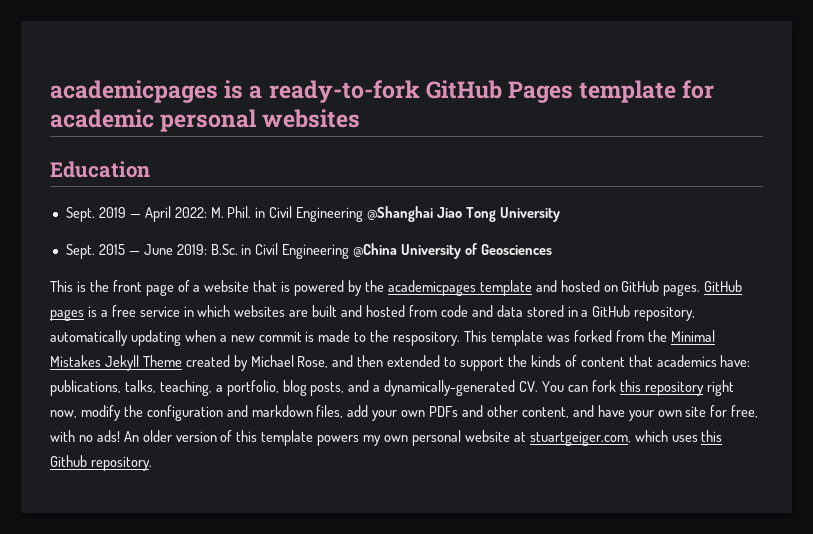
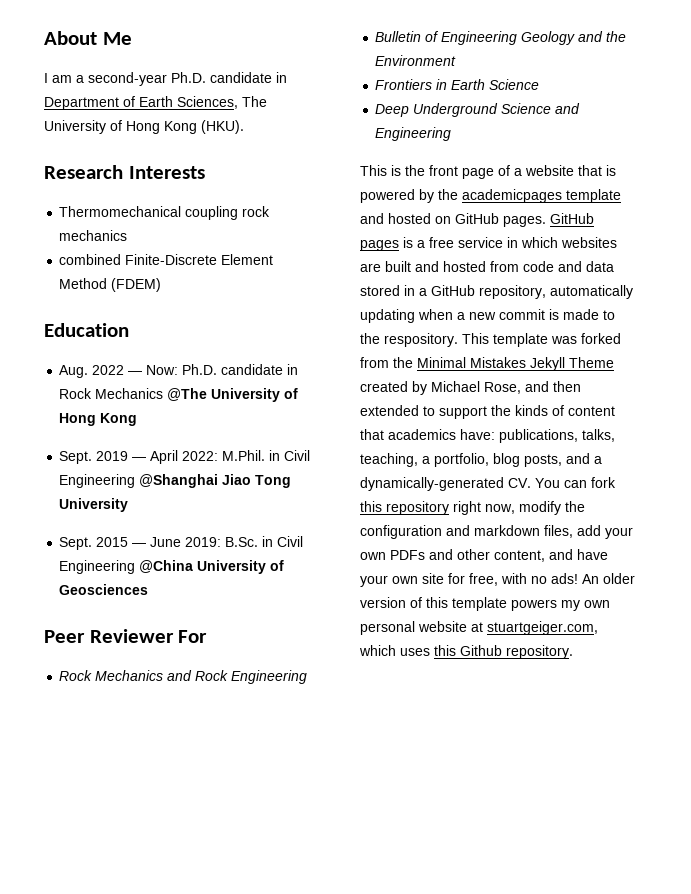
[50,80,715,103] [50,109,361,132] [50,161,150,178] academicpages is a ready-to-fork GitHub Pages template for academic personal websites // Education -> [44,31,132,45] [44,72,287,86] [44,96,267,110] [44,120,244,134] [44,165,205,179] [59,206,271,220] [59,230,128,241] [59,254,274,265] [59,278,162,292] [44,323,129,337] [59,364,299,378] [59,388,299,402] [59,413,138,426] About Me // I am a second-year Ph.D. candidate in Department of Earth Sciences, The University of Hong Kong (HKU). // Research Interests // Thermomechanical coupling rock mechanics // combined Finite-Discrete Element Method (FDEM) // Education // Aug. 2022 — Now: Ph.D. candidate in Rock Mechanics @The University of Hong Kong
[210,206,252,218] M. Phil. -> [222,450,266,461] M.Phil.
(552, 249) none -> [44,629,208,643] [59,670,308,684] [375,31,627,45] [375,55,457,66] [375,79,540,90] [375,103,581,117] [375,127,452,141] // Peer Reviewer For // Rock Mechanics and Rock Engineering // Bulletin of Engineering Geology and the Environment // Frontiers in Earth Science // Deep Underground Science and Engineering

